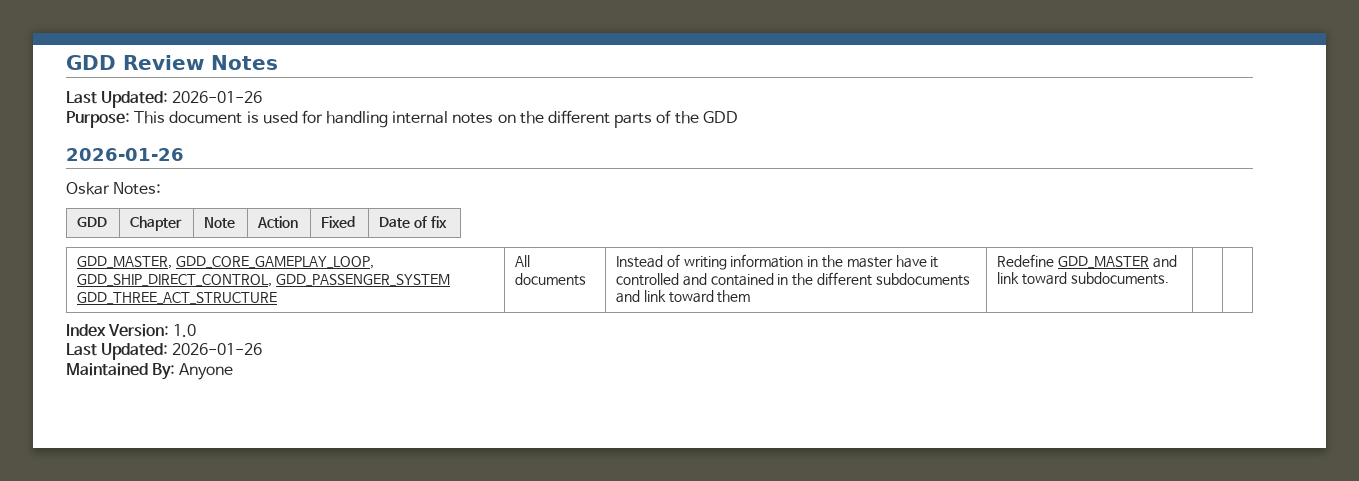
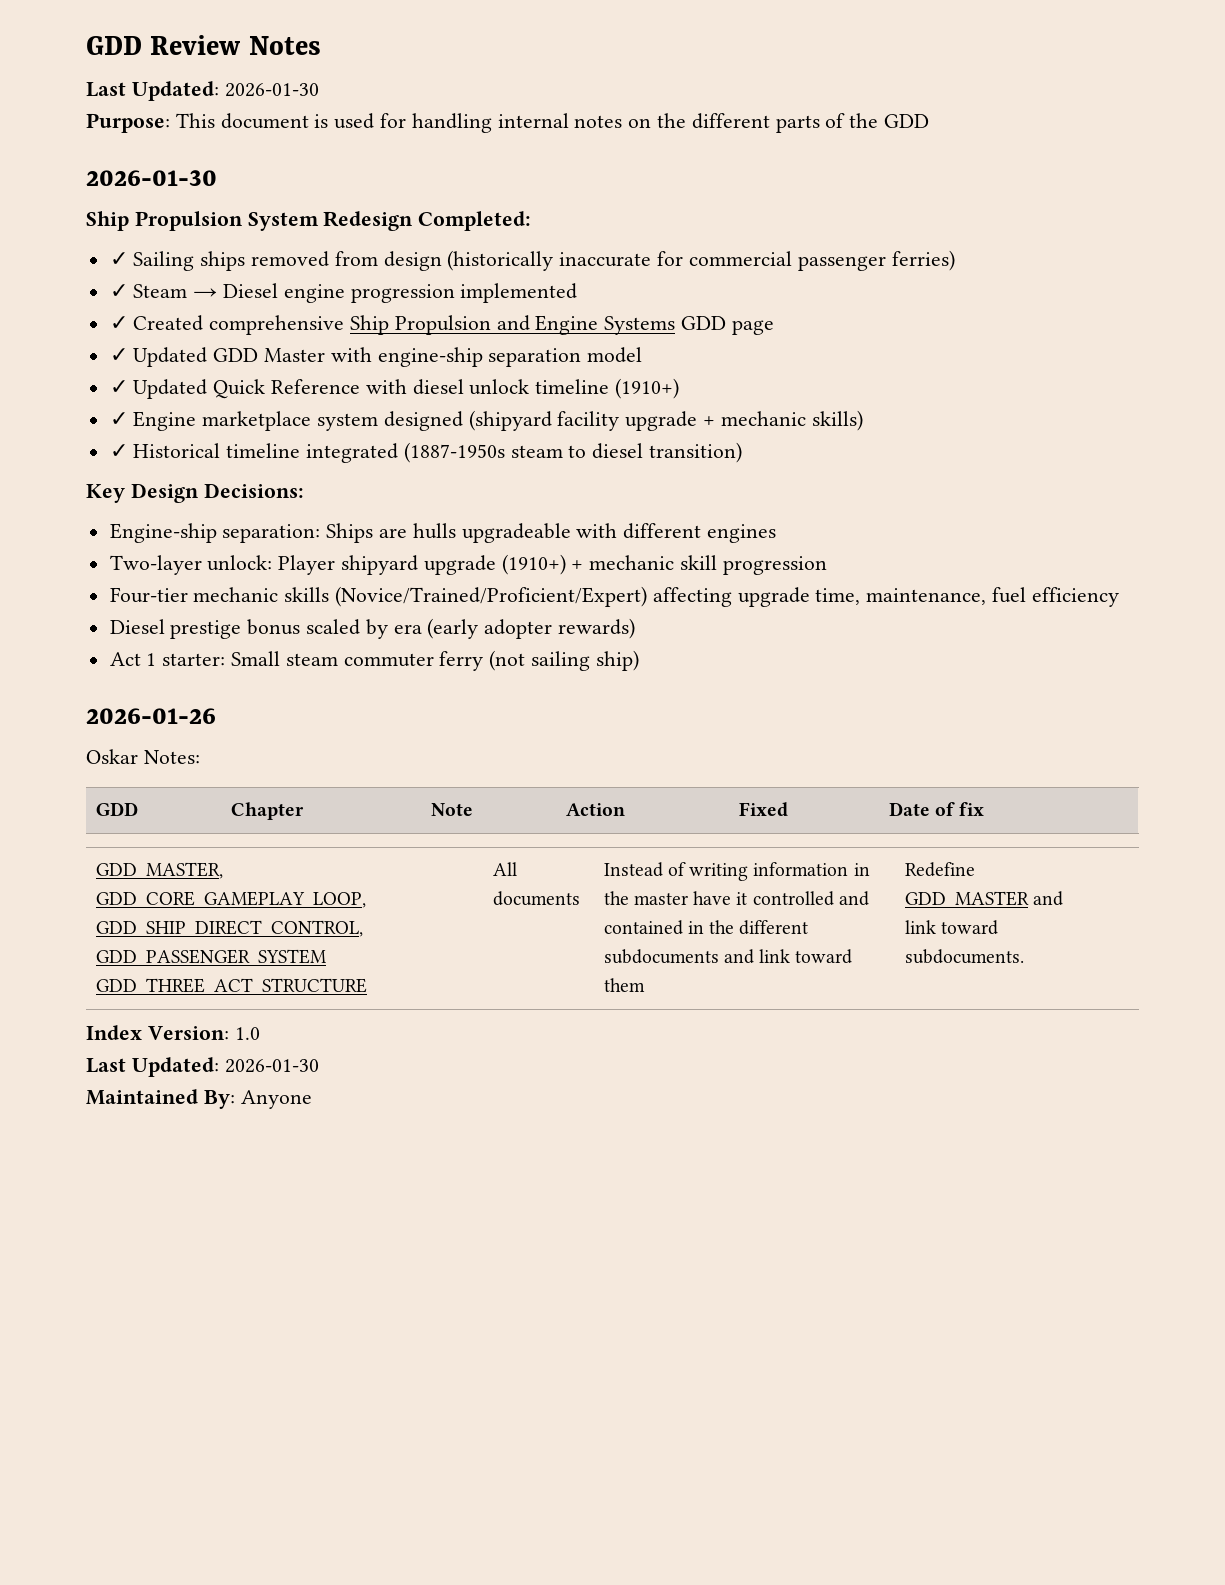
[172,91,263,103] 2026-01-26 -> [224,83,319,97] 2026-01-30
(738, 117) none -> [86,170,217,186] [86,211,532,231] [109,250,955,271] [109,283,578,303] [109,315,774,335] [109,347,643,367] [109,378,680,399] [109,410,863,431] [109,442,743,463] [86,483,304,503] [109,523,777,543] [109,554,827,575] [109,586,1119,607] [109,618,636,639] [109,650,639,671] // 2026-01-30 // Ship Propulsion System Redesign Completed: // ✓ Sailing ships removed from design (historically inaccurate for commercial passenger ferries) // ✓ Steam → Diesel engine progression implemented // ✓ Created comprehensive Ship Propulsion and Engine Systems GDD page // ✓ Updated GDD Master with engine-ship separation model // ✓ Updated Quick Reference with diesel unlock timeline (1910+) // ✓ Engine marketplace system designed (shipyard facility upgrade + mechanic skills) // ✓ Historical timeline integrated (1887-1950s steam to diesel transition) // Key Design Decisions: // Engine-ship separation: Ships are hulls upgradeable with different engines // Two-layer unlock: Player shipyard upgrade (1910+) + mechanic skill progression // Four-tier mechanic skills (Novice/Trained/Proficient/Expert) affecting upgrade time, maintenance, fuel efficiency // Diesel prestige bonus scaled by era (early adopter rewards) // Act 1 starter: Small steam commuter ferry (not sailing ship)
[172,343,263,355] 2026-01-26 -> [224,1059,319,1073] 2026-01-30

